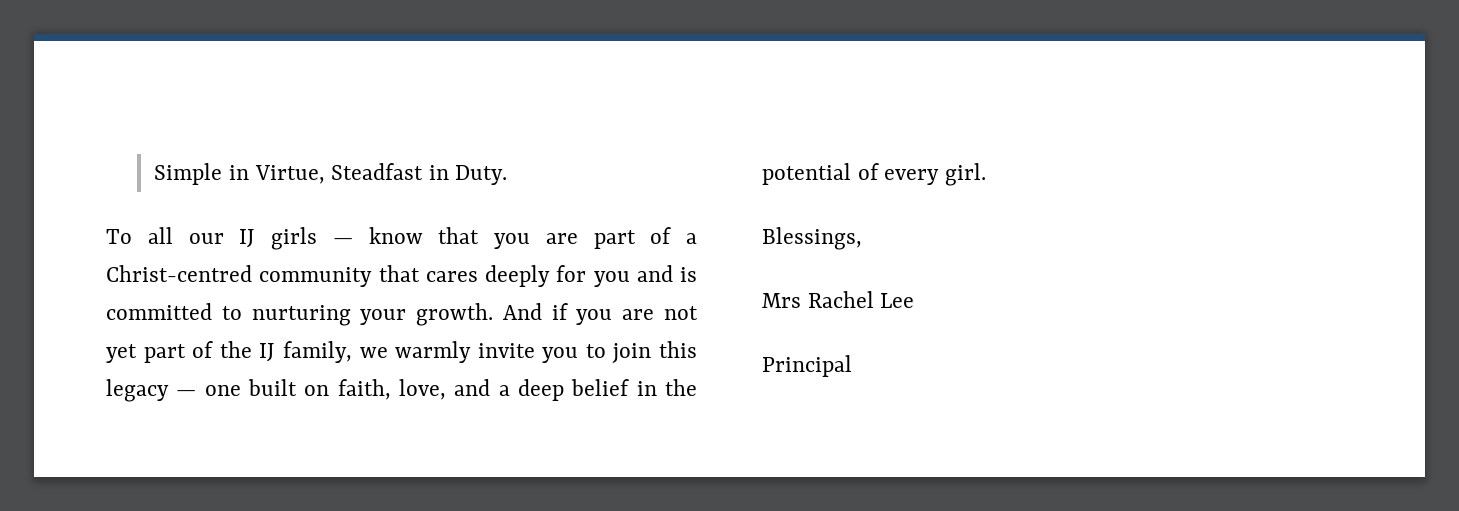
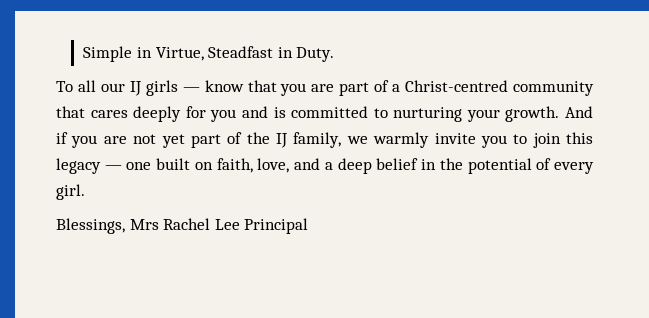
(862, 238) // -> (125, 226) none
(915, 300) // -> (240, 224) none

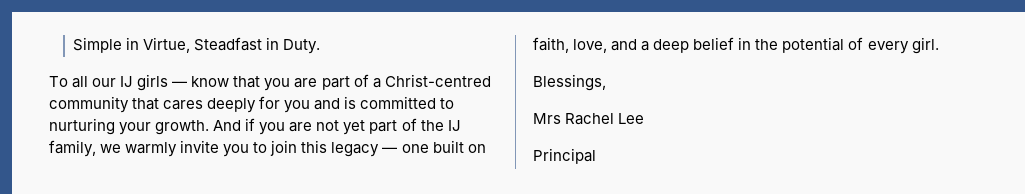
(125, 226) none -> (606, 82) //
(240, 224) none -> (645, 118) //

